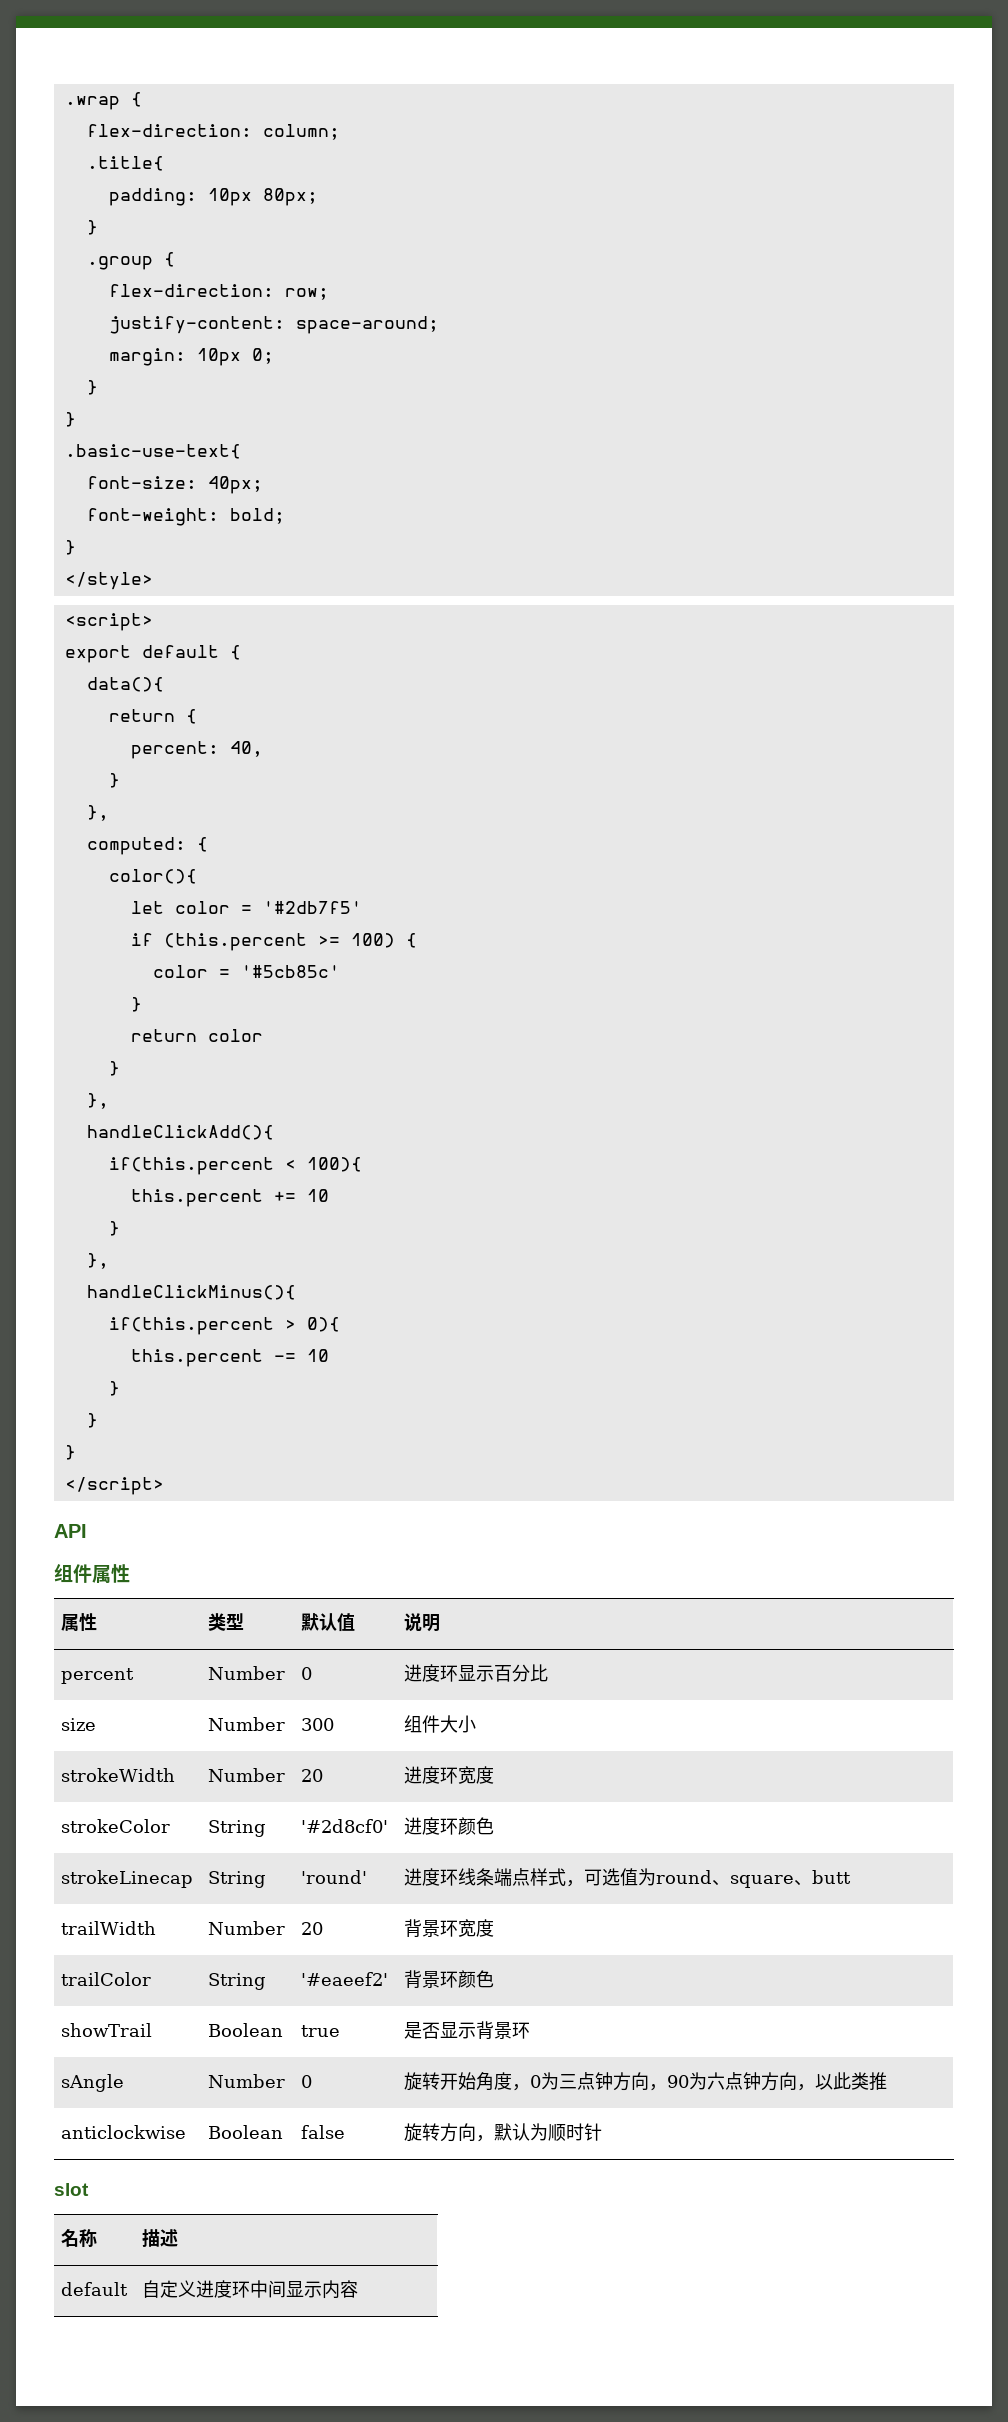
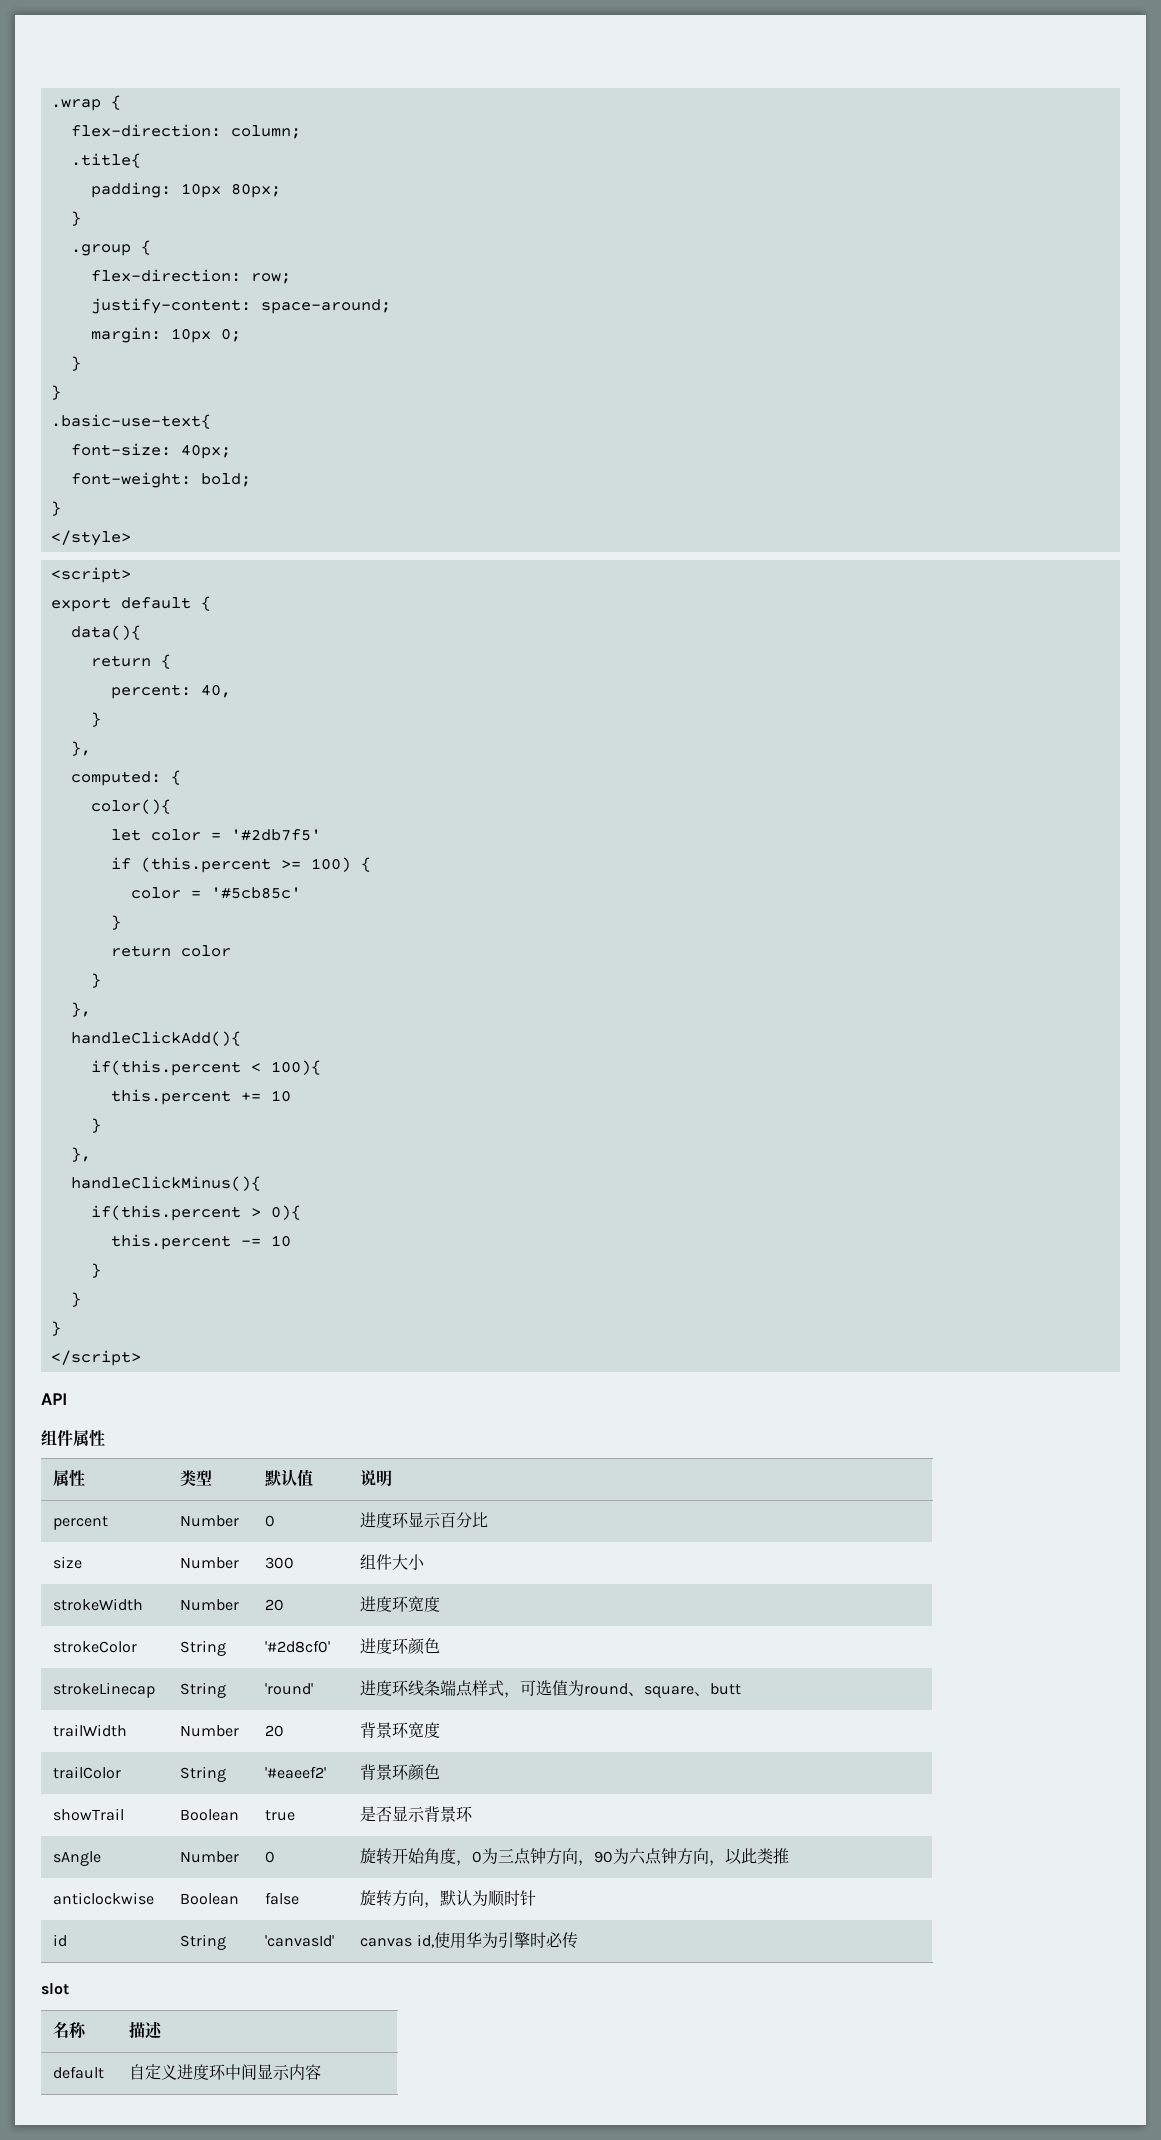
(603, 2132) none -> [53,1934,68,1947] [180,1934,227,1950] [265,1935,335,1947] [360,1932,578,1949] // id | String | 'canvasId' | canvas id,使用华为引擎时必传

